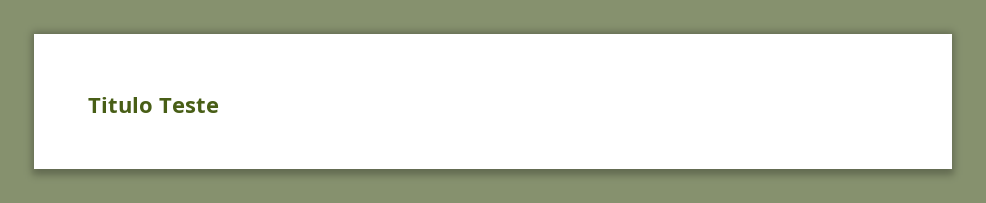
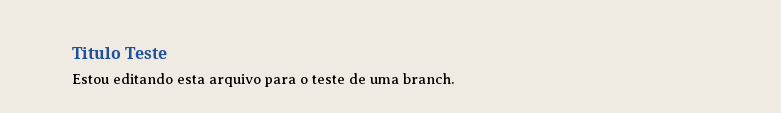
(219, 105) none -> [72,73,454,87] // Estou editando esta arquivo para o teste de uma branch.

